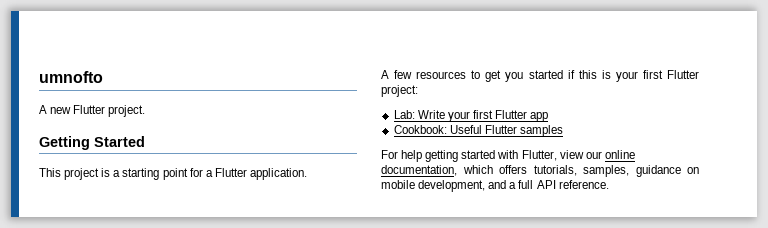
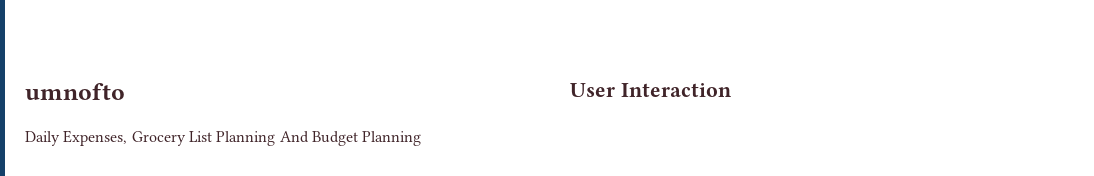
[39,105,146,117] [39,136,145,150] [39,168,307,180] [381,70,699,82] [381,85,418,97] [393,110,549,122] [393,125,563,137] [381,150,635,162] [381,165,699,177] [381,180,609,192] A new Flutter project. // Getting Started // This project is a starting point for a Flutter application. // A few resources to get you started if this is your first Flutter project: // Lab: Write your first Flutter app // Cookbook: Useful Flutter samples // For help getting started with Flutter, view our online documentation, which offers tutorials, samples, guidance on mobile development, and a full API reference. -> [25,130,422,146] [570,83,732,97] Daily Expenses, Grocery List Planning And Budget Planning // User Interaction

